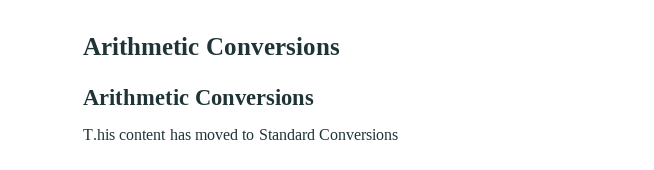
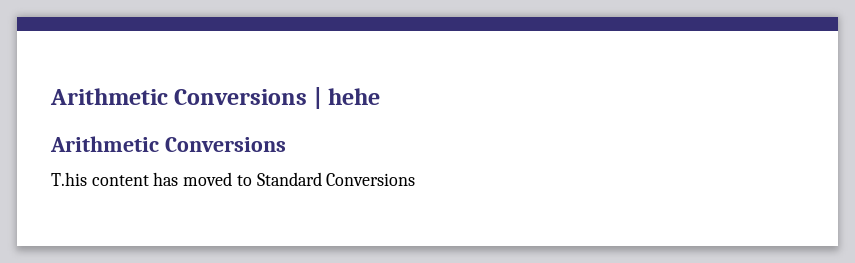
[83,37,340,55] Arithmetic Conversions -> [50,87,381,109] Arithmetic Conversions | hehe

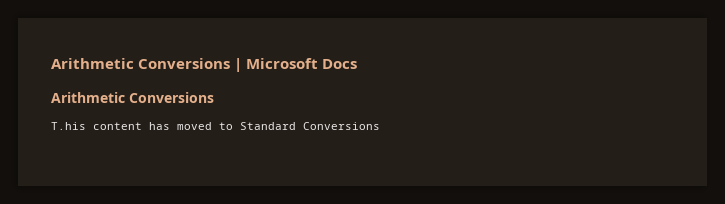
[328,88,381,105] hehe -> [246,58,358,69] Microsoft Docs

